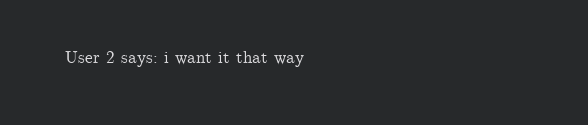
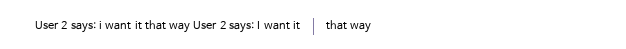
(304, 61) none -> [193,20,371,33] User 2 says: I want it that way

